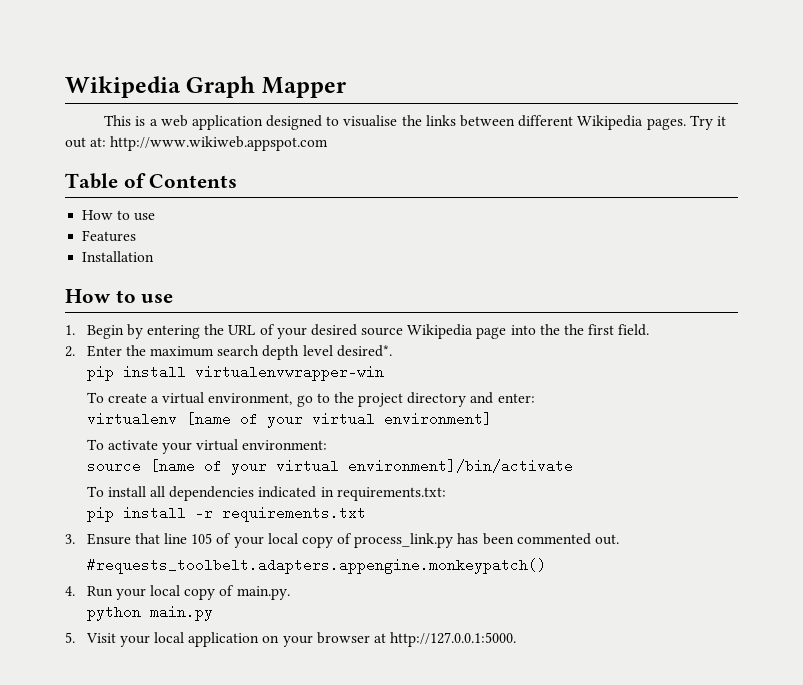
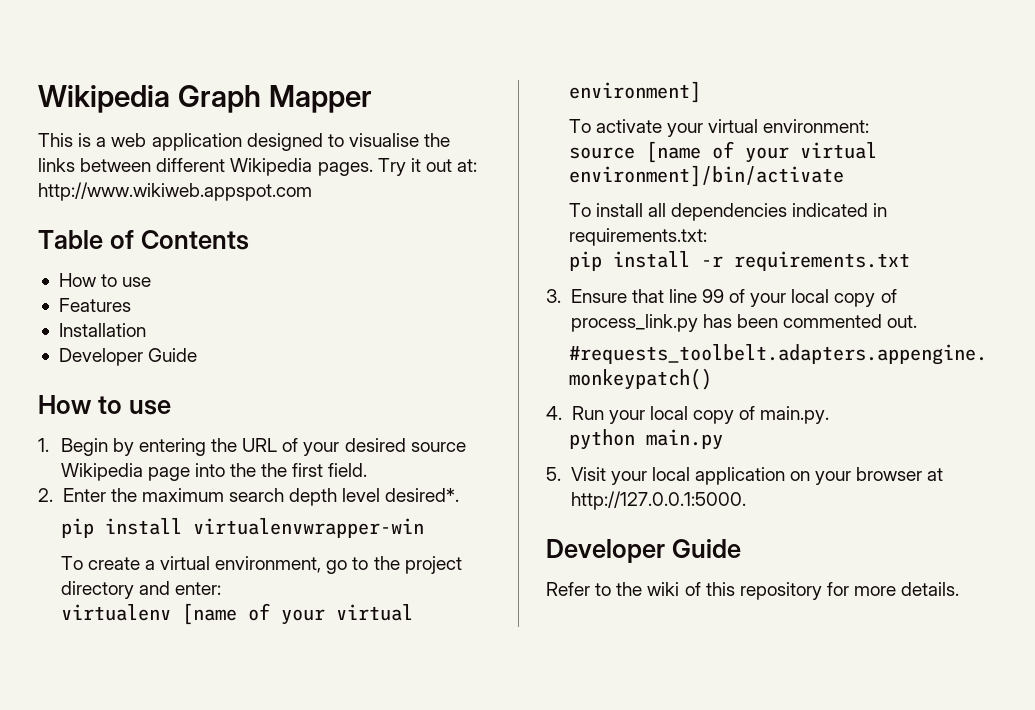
(155, 256) none -> [58,348,198,366] // Developer Guide
[191,533,213,544] 105 -> [701,289,724,303] 99
(517, 639) none -> [546,539,741,563] [546,582,960,600] // Developer Guide // Refer to the wiki of this repository for more details.

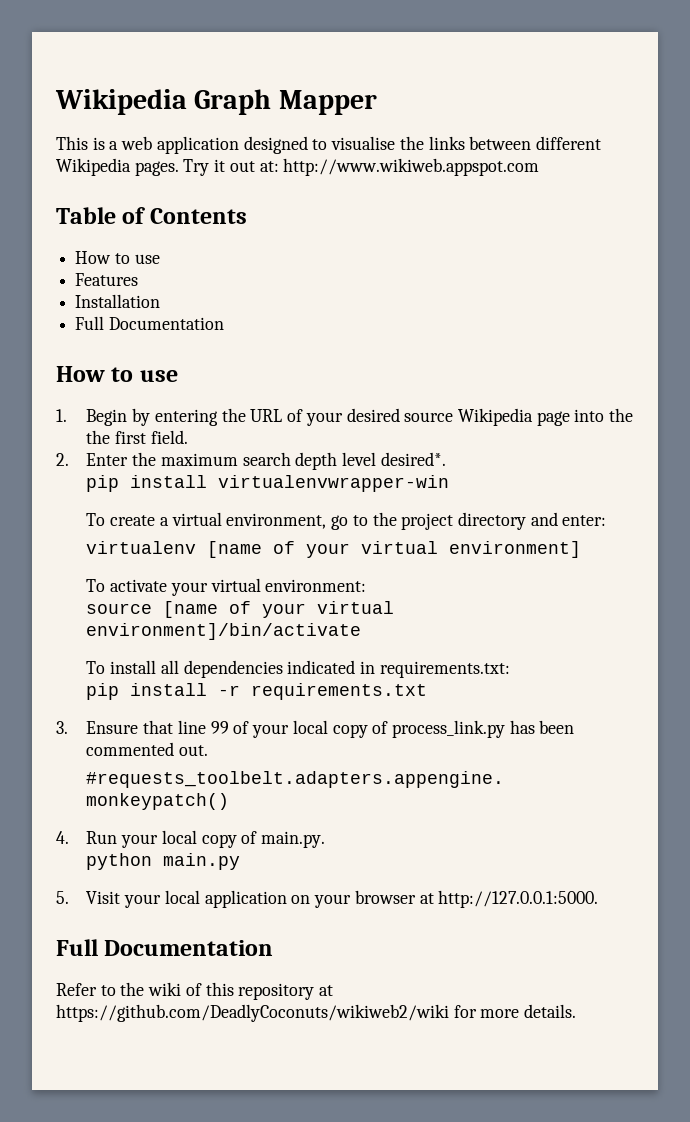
[58,348,198,366] Developer Guide -> [75,316,224,330] Full Documentation
[546,539,741,563] Developer Guide -> [56,939,274,956] Full Documentation
(822, 591) none -> [319,985,334,996] [56,1004,449,1022] at https://github.com/DeadlyCoconuts/wikiweb2/wiki

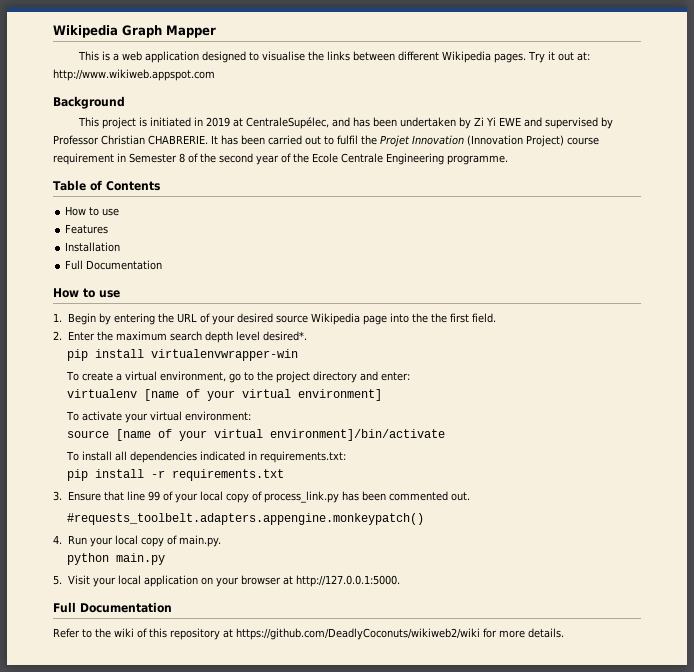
(540, 167) none -> [53,96,125,109] [77,117,613,129] [53,135,599,147] [53,153,508,165] // Background // This project is initiated in 2019 at CentraleSupélec, and has been undertaken by Zi Yi EWE and supervised by Professor Christian CHABRERIE. It has been carried out to fulfil the Projet Innovation (Innovation Project) course requirement in Semester 8 of the second year of the Ecole Centrale Engineering programme.

